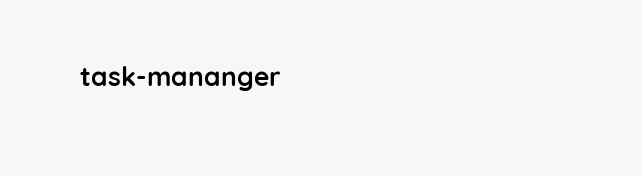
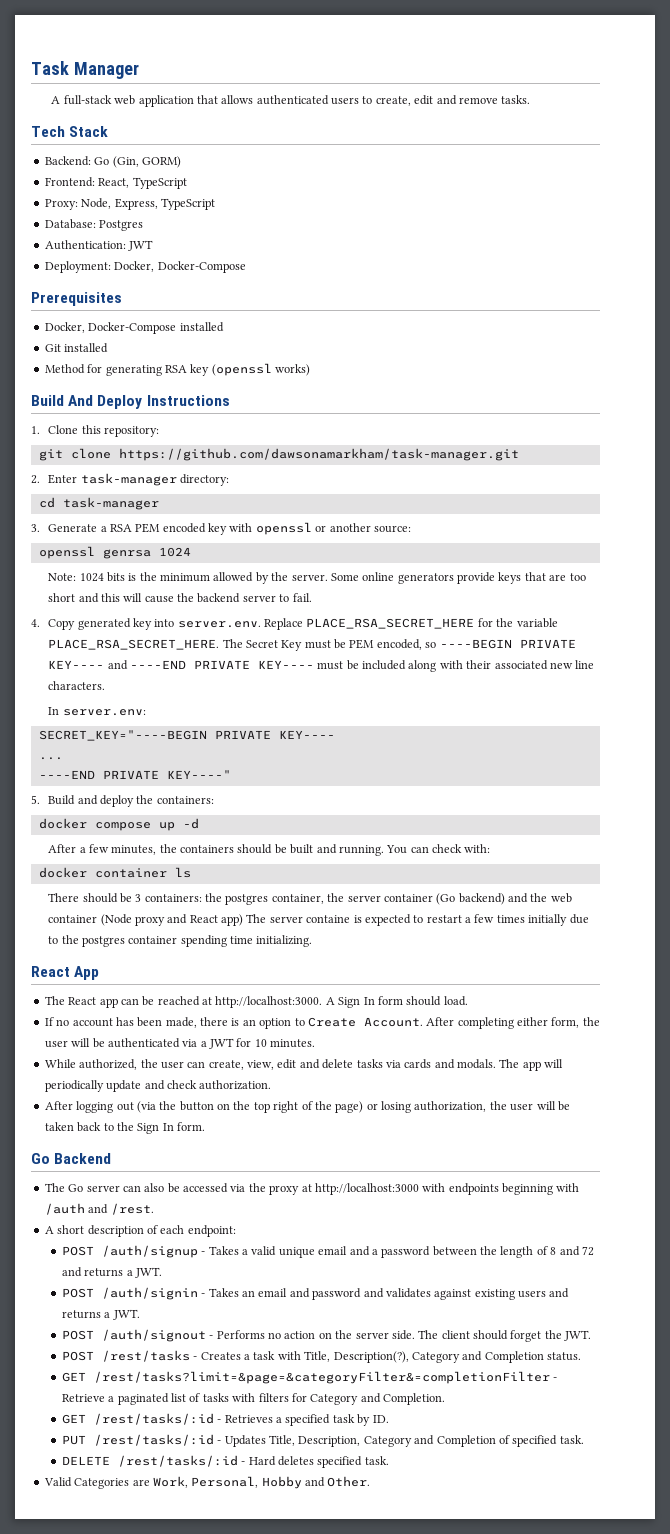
[80,66,281,91] task-mananger -> [31,61,139,79] [51,95,531,107] [31,126,109,137] [44,156,181,168] [44,177,187,189] [44,198,215,210] [44,219,144,231] [44,240,154,251] [44,261,246,273] [31,292,122,306] [44,322,224,334] [44,343,109,353] [44,363,310,376] [31,395,230,409] [31,425,159,437] [38,448,519,461] [31,473,229,486] [38,497,159,510] [31,522,411,535] [38,546,191,559] [48,572,586,584] [48,593,312,603] [31,618,558,630] [48,639,576,651] [48,660,595,672] [48,681,106,690] [48,707,146,716] [38,730,335,741] [38,757,63,760] [38,770,231,779] [31,795,214,807] [38,818,199,831] [48,844,491,856] [38,867,191,878] [48,893,572,905] [48,914,589,926] [48,935,313,947] [31,966,100,980] [44,996,468,1008] [44,1017,600,1029] [44,1038,316,1049] [44,1059,564,1071] [44,1080,272,1092] [44,1101,570,1113] [44,1122,205,1134] [31,1153,112,1164] [44,1183,580,1195] [44,1203,154,1215] [44,1225,236,1237] [61,1245,594,1258] [61,1267,163,1278] [61,1287,570,1300] [61,1309,140,1320] [61,1329,592,1342] [61,1350,582,1363] [61,1371,558,1384] [61,1393,446,1405] [61,1413,389,1426] [61,1434,584,1447] [61,1455,389,1468] [43,1476,371,1489] Task Manager // A full-stack web application that allows authenticated users to create, edit and remove tasks. // Tech Stack // Backend: Go (Gin, GORM) // Frontend: React, TypeScript // Proxy: Node, Express, TypeScript // Database: Postgres // Authentication: JWT // Deployment: Docker, Docker-Compose // Prerequisites // Docker, Docker-Compose installed // Git installed // Method for generating RSA key (openssl works) // Build And Deploy Instructions // 1. Clone this repository: // git clone https://github.com/dawsonamarkham/task-manager.git // 2. Enter task-manager directory: // cd task-manager // 3. Generate a RSA PEM encoded key with openssl or another source: // openssl genrsa 1024 // Note: 1024 bits is the minimum allowed by the server. Some online generators provide keys that are too short and this will cause the backend server to fail. // 4. Copy generated key into server.env. Replace PLACE_RSA_SECRET_HERE for the variable PLACE_RSA_SECRET_HERE. The Secret Key must be PEM encoded, so ----BEGIN PRIVATE KEY---- and ----END PRIVATE KEY---- must be included along with their associated new line characters. // In server.env: // SECRET_KEY="----BEGIN PRIVATE KEY---- // ... // ----END PRIVATE KEY----" // 5. Build and deploy the containers: // docker compose up -d // After a few minutes, the containers should be built and running. You can check with: // docker container ls // There should be 3 containers: the postgres container, the server container (Go backend) and the web container (Node proxy and React app) The server containe is expected to restart a few times initially due to the postgres container spending time initializing. // React App // The React app can be reached at http://localhost:3000. A Sign In form should load. // If no account has been made, there is an option to Create Account. After completing either form, the user will be authenticated via a JWT for 10 minutes. // While authorized, the user can create, view, edit and delete tasks via cards and modals. The app will periodically update and check authorization. // After logging out (via the button on the top right of the page) or losing authorization, the user will be taken back to the Sign In form. // Go Backend // The Go server can also be accessed via the proxy at http://localhost:3000 with endpoints beginning with /auth and /rest. // A short description of each endpoint: // POST /auth/signup - Takes a valid unique email and a password between the length of 8 and 72 and returns a JWT. // POST /auth/signin - Takes an email and password and validates against existing users and returns a JWT. // POST /auth/signout - Performs no action on the server side. The client should forget the JWT. // POST /rest/tasks - Creates a task with Title, Description(?), Category and Completion status. // GET /rest/tasks?limit=&page=&categoryFilter&=completionFilter - Retrieve a paginated list of tasks with filters for Category and Completion. // GET /rest/tasks/:id - Retrieves a specified task by ID. // PUT /rest/tasks/:id - Updates Title, Description, Category and Completion of specified task. // DELETE /rest/tasks/:id - Hard deletes specified task. // Valid Categories are Work, Personal, Hobby and Other.

